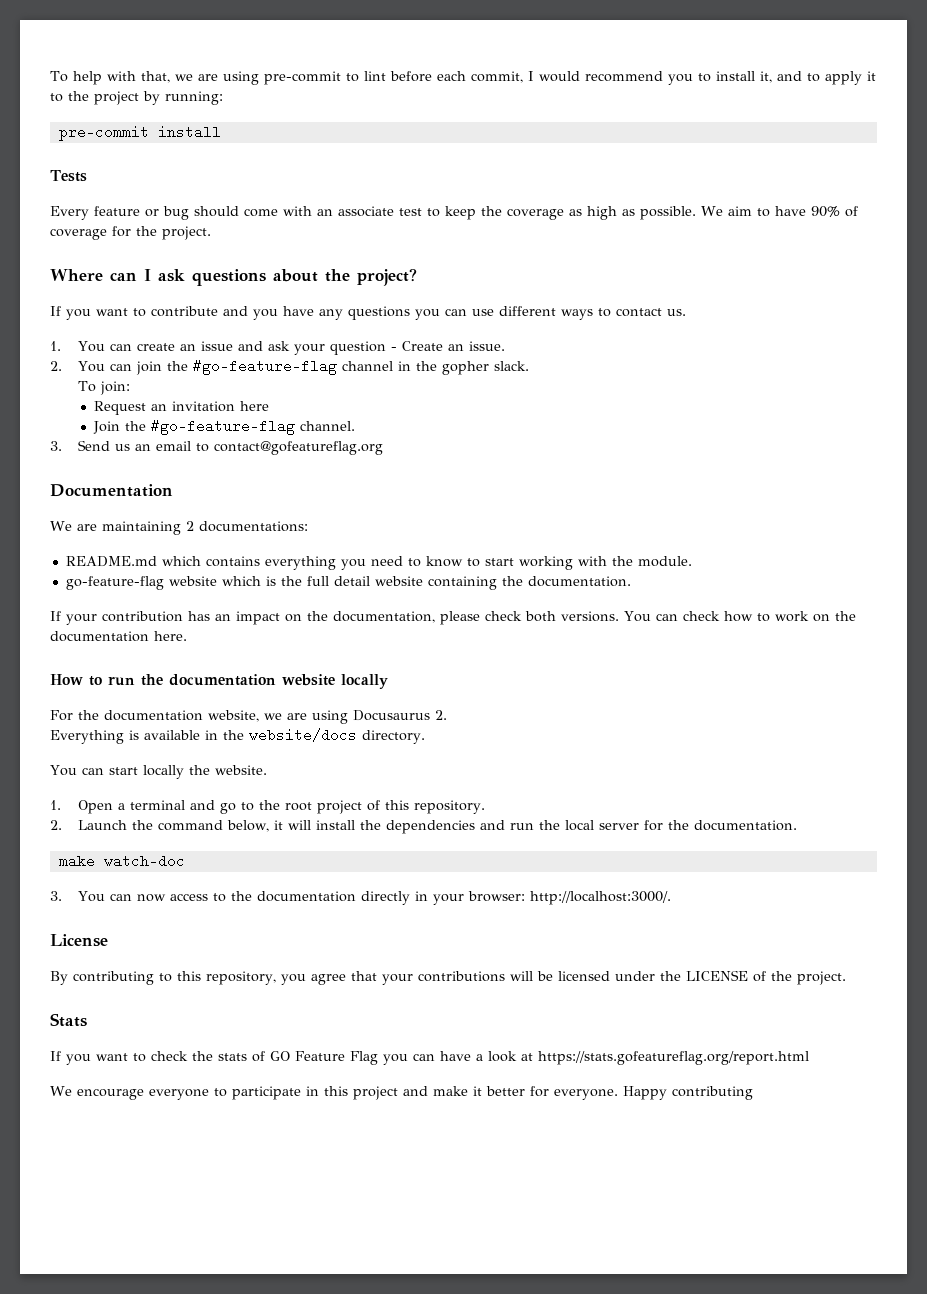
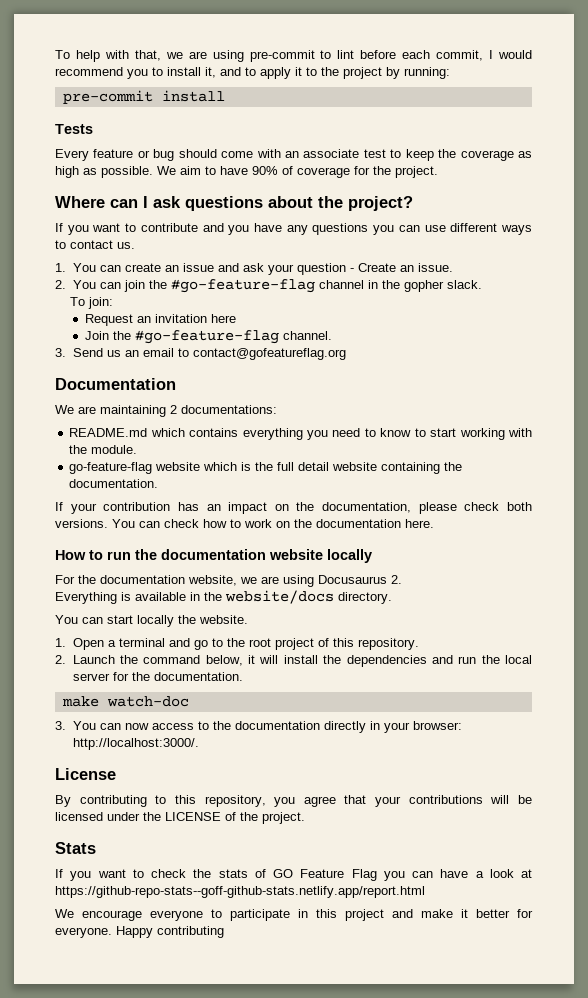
[538,1051,809,1065] https://stats.gofeatureflag.org/report.html -> [55,886,425,898] https://github-repo-stats--goff-github-stats.netlify.app/report.html

